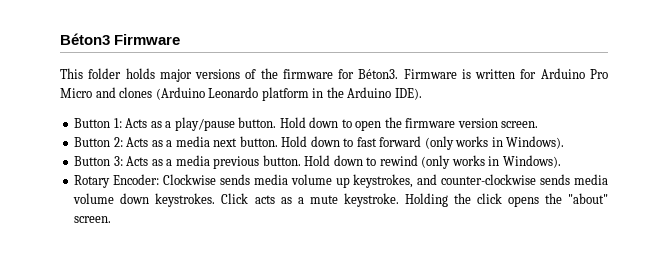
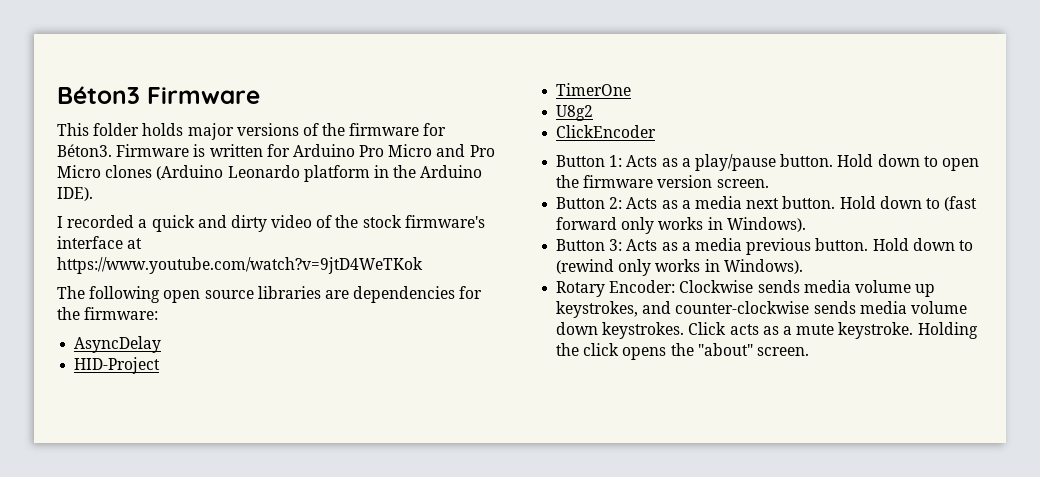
(116, 92) none -> [469,145,495,157] [57,165,101,178] Pro Micro
(422, 94) none -> [57,215,485,232] [57,236,143,249] [57,257,423,274] [57,286,483,303] [57,307,159,320] [74,336,162,353] [74,357,161,374] [556,83,632,96] [556,105,594,121] [556,125,657,138] // I recorded a quick and dirty video of the stock firmware's interface at https://www.youtube.com/watch?v=9jtD4WeTKok // The following open source libraries are dependencies for the firmware: // AsyncDelay // HID-Project // TimerOne // U8g2 // ClickEncoder
[356,136,454,150] fast forward (only -> [944,196,978,211] [556,217,655,234] (fast forward only
[379,155,451,169] rewind (only -> [556,259,652,276] (rewind only

